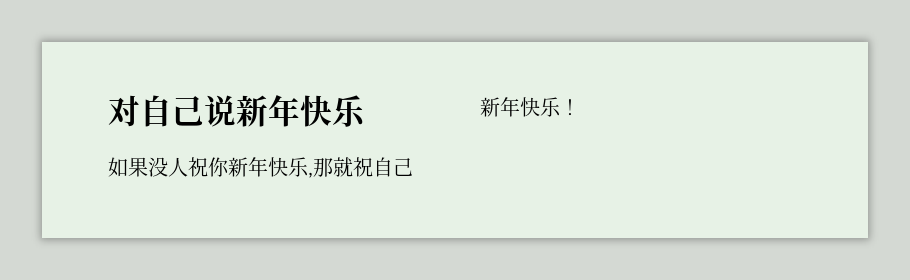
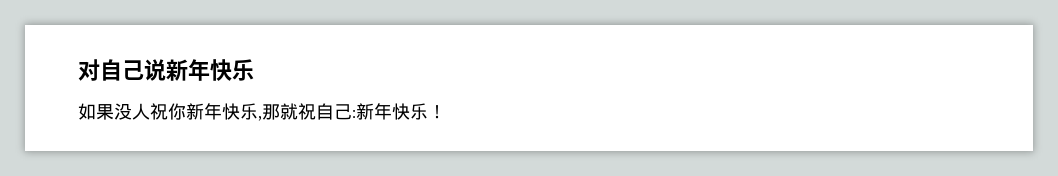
(413, 167) none -> [352,110,356,118] :

